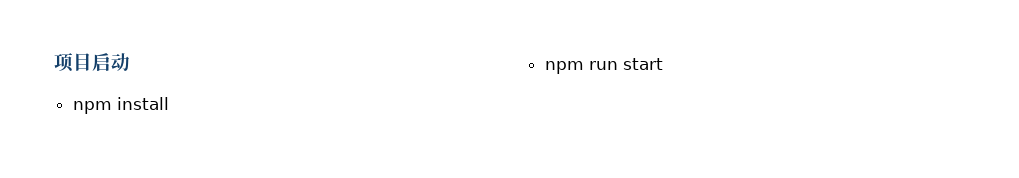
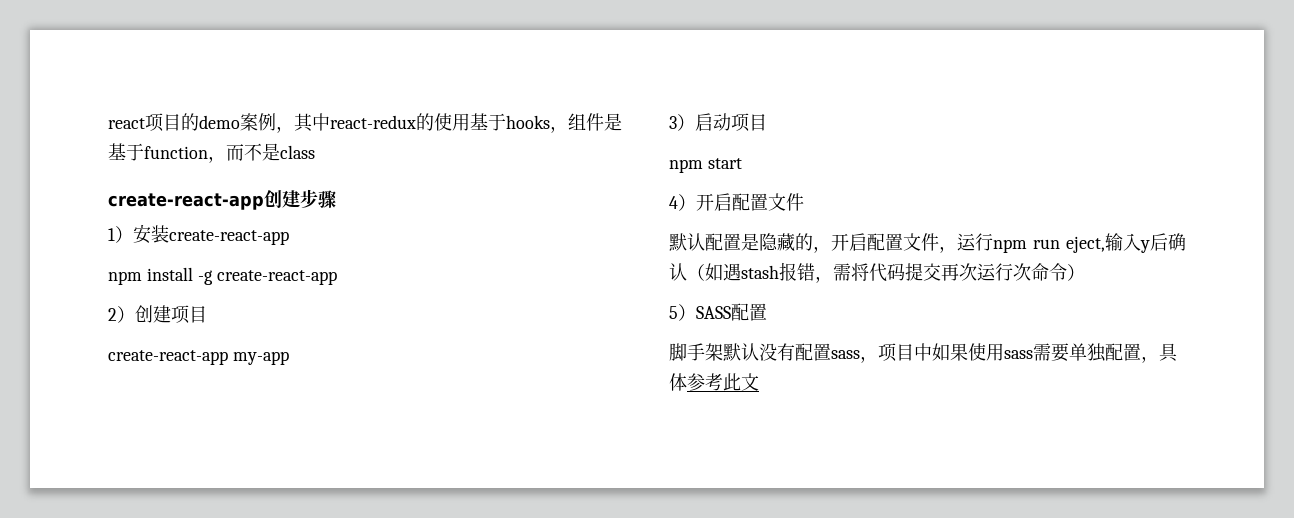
[54,53,130,72] [72,97,169,114] [544,58,663,74] 项目启动 // npm install // npm run start -> [108,113,622,133] [108,143,315,163] [108,189,336,210] [108,224,289,245] [108,267,337,285] [108,305,207,324] [108,350,289,365] [669,113,767,132] [669,158,742,173] [669,193,804,211] [669,233,1186,253] [669,262,1085,283] [669,303,767,321] [669,343,1178,363] [669,373,759,391] react项目的demo案例，其中react-redux的使用基于hooks，组件是基于function，而不是class // create-react-app创建步骤 // 1）安装create-react-app // npm install -g create-react-app // 2）创建项目 // create-react-app my-app // 3）启动项目 // npm start // 4）开启配置文件 // 默认配置是隐藏的，开启配置文件，运行npm run eject,输入y后确认（如遇stash报错，需将代码提交再次运行次命令） // 5）SASS配置 // 脚手架默认没有配置sass，项目中如果使用sass需要单独配置，具体参考此文

